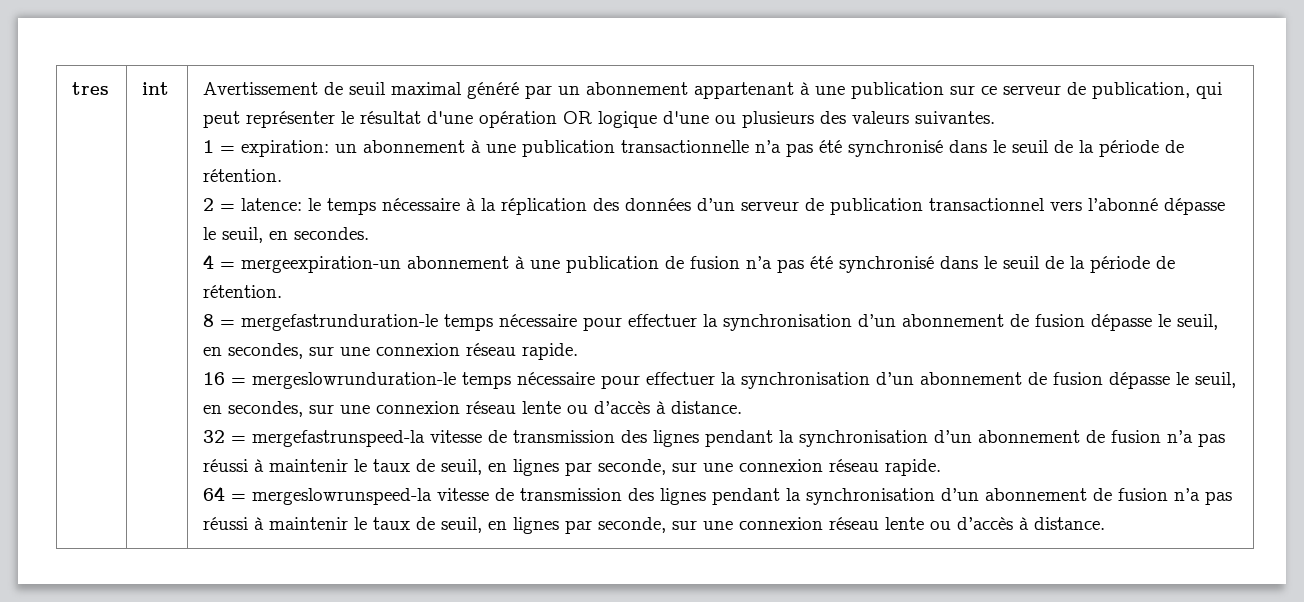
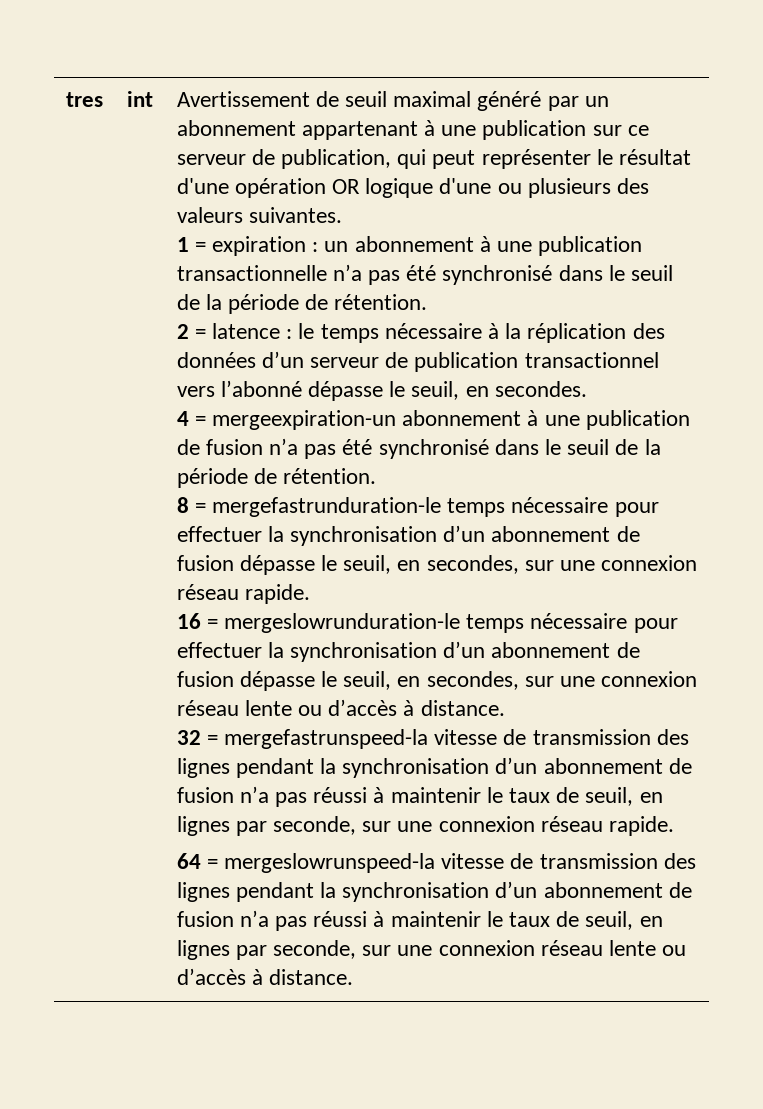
[241,140,330,157] expiration: -> [212,236,319,256] expiration :
[241,198,303,211] latence: -> [212,323,293,339] latence :

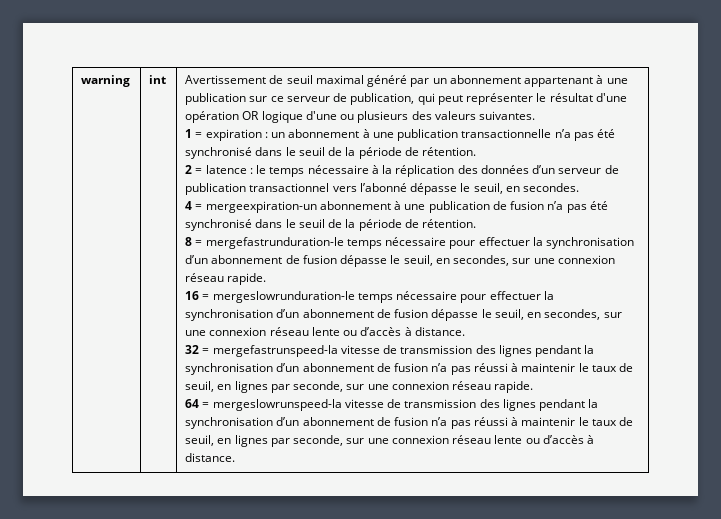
[65,92,103,107] tres -> [81,75,131,87] warning

